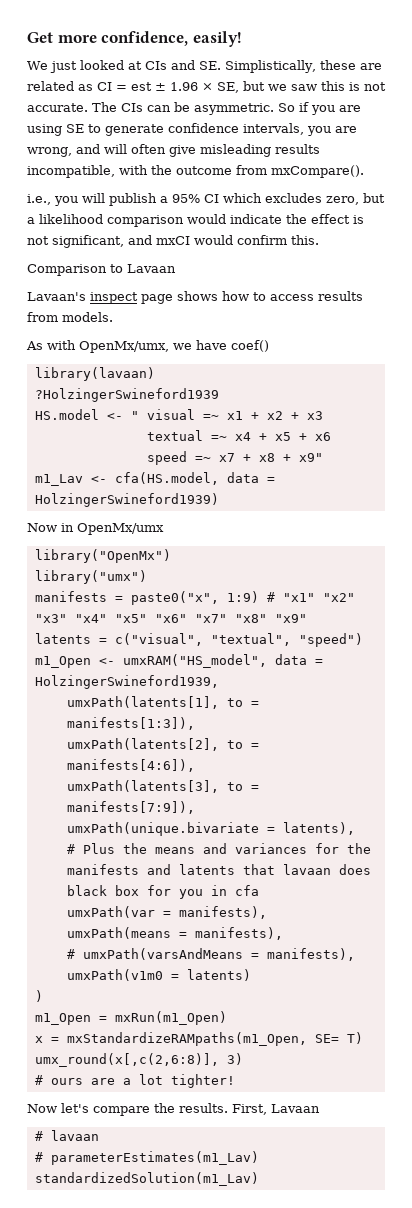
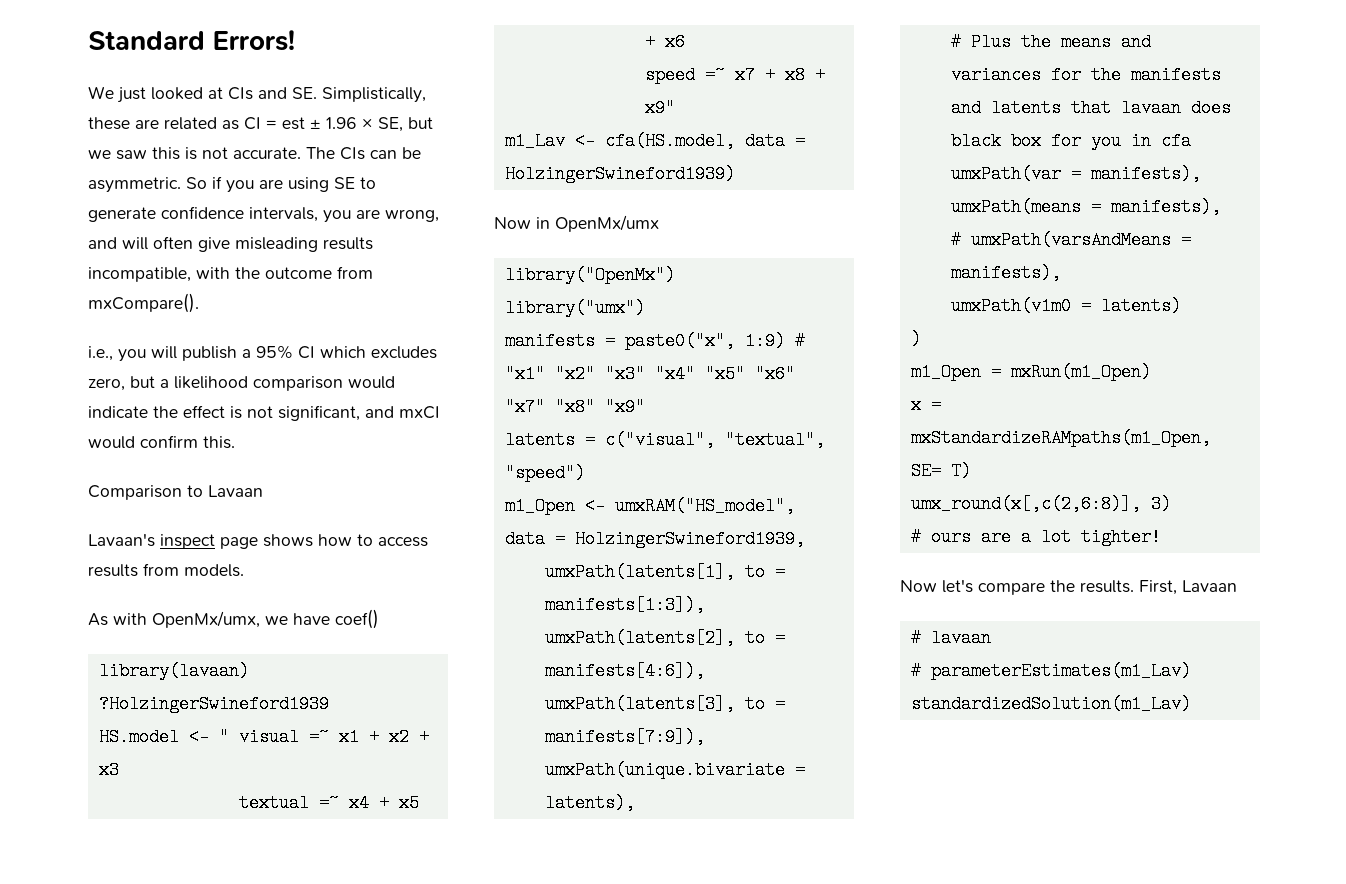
[27,31,242,47] Get more confidence, easily! -> [88,30,295,51] Standard Errors!

